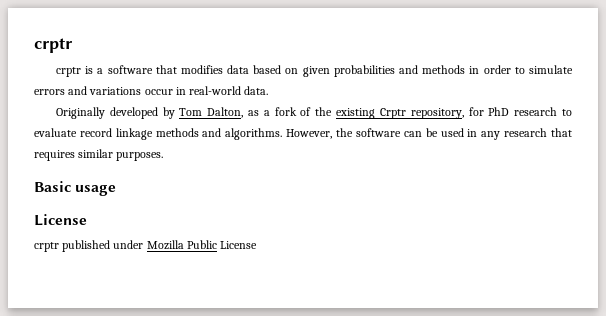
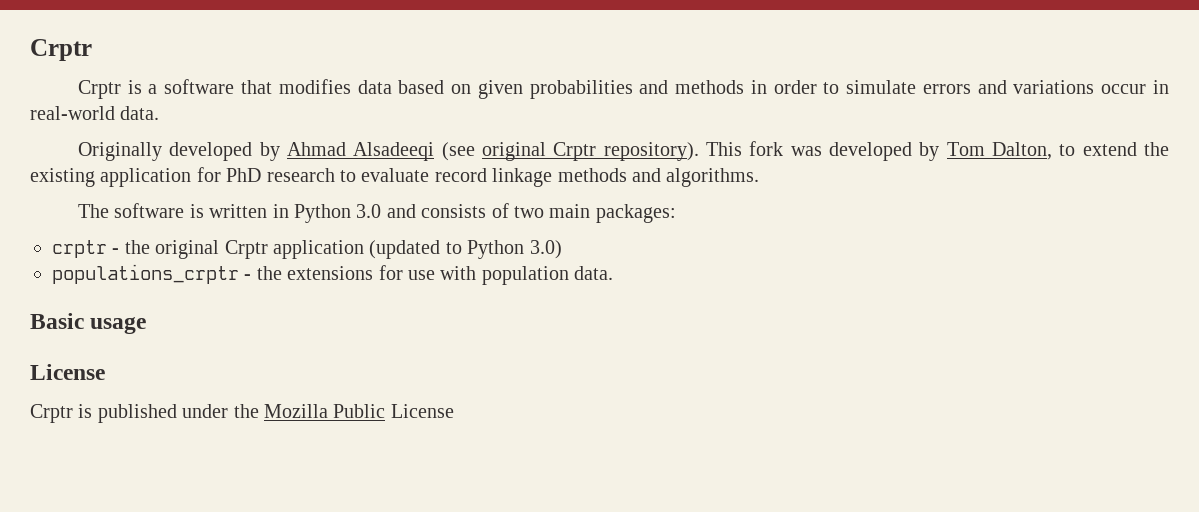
[34,38,73,53] [55,67,81,77] crptr // crptr -> [30,39,92,61] [77,80,121,99] Crptr // Crptr
[179,107,464,119] Tom Dalton, as a fork of the existing Crptr repository, -> [286,141,1169,161] [30,168,192,187] Ahmad Alsadeeqi (see original Crptr repository). This fork was developed by Tom Dalton, to extend the existing application
[286,128,573,140] [34,149,164,161] However, the software can be used in any research that requires similar purposes. -> [77,203,676,223] [52,240,562,259] [52,264,614,285] // The software is written in Python 3.0 and consists of two main packages: // crptr - the original Crptr application (updated to Python 3.0) // populations_crptr - the extensions for use with population data.
[34,242,59,252] crptr -> [30,404,93,423] Crptr is
(144, 244) none -> [233,404,259,418] the

